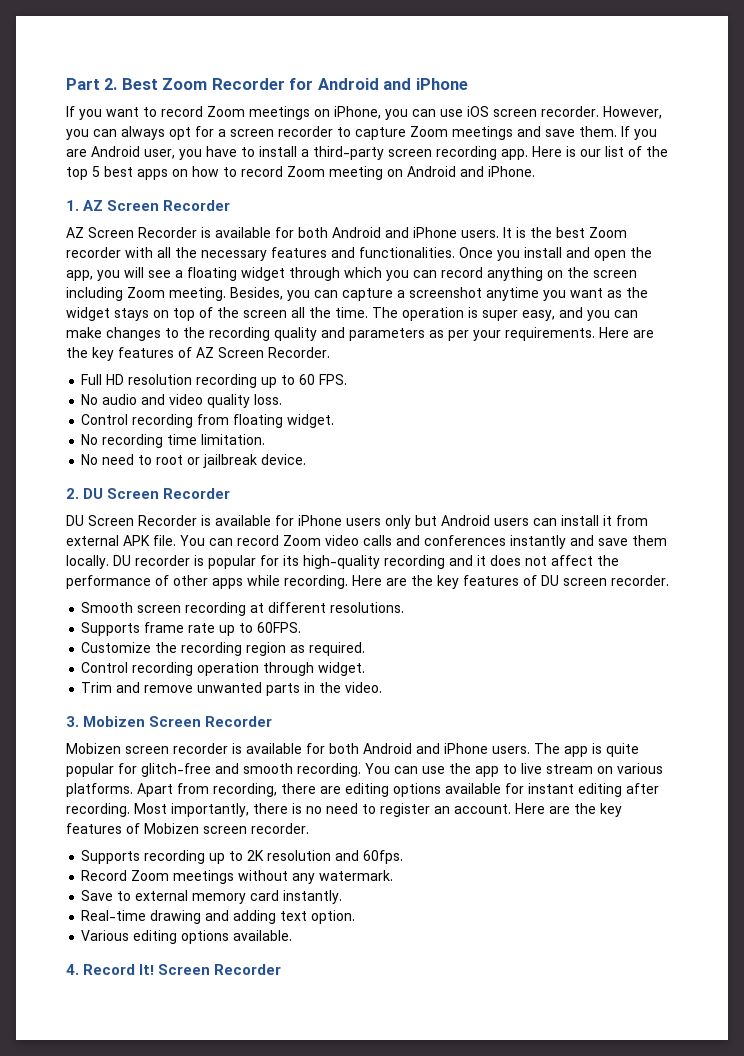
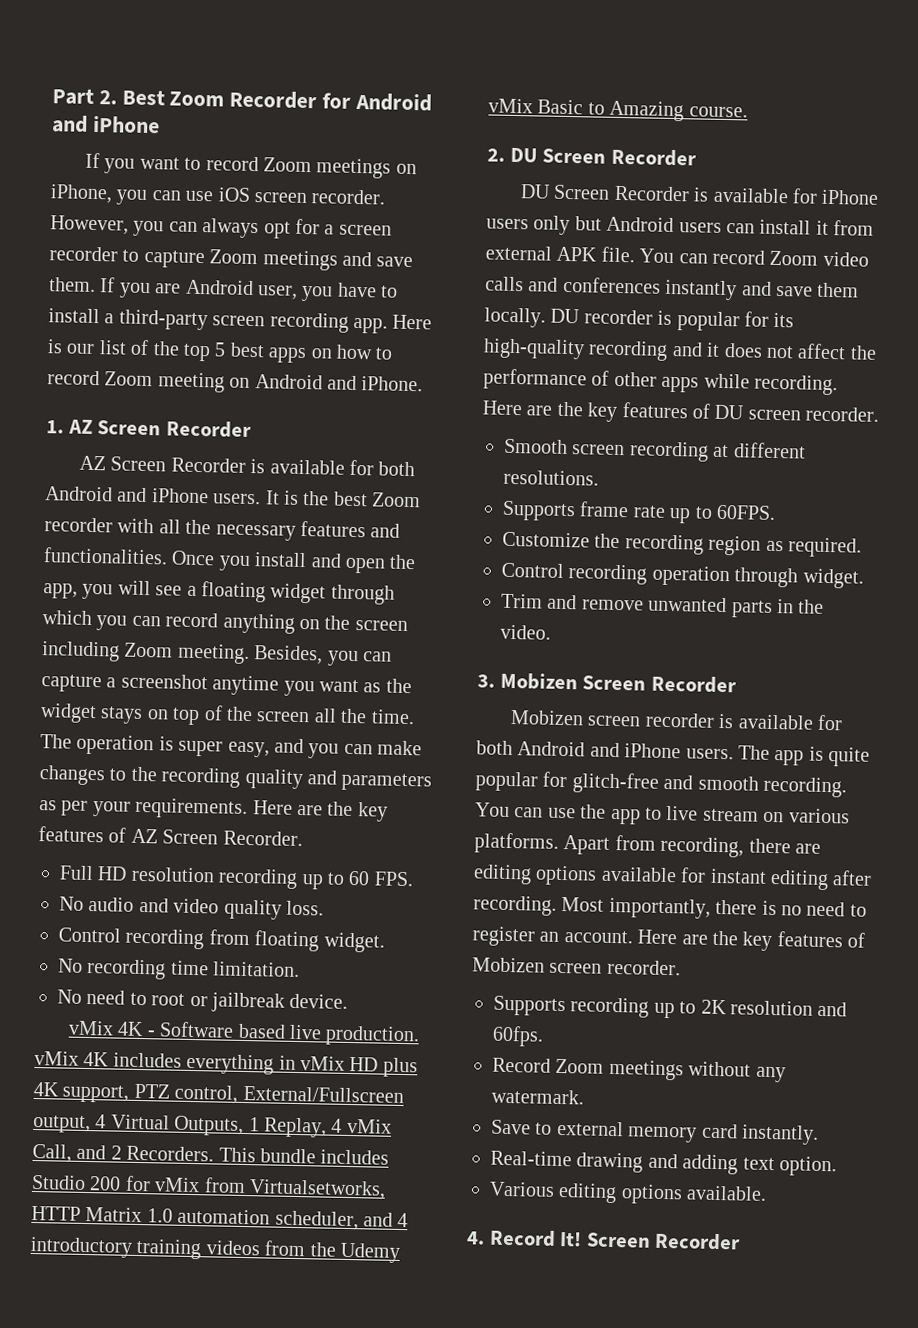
(307, 459) none -> [67,1020,421,1047] [34,1050,418,1078] [33,1081,404,1104] [33,1114,392,1138] [32,1143,390,1165] [31,1174,386,1200] [31,1205,409,1231] [30,1236,400,1263] [488,98,748,122] // vMix 4K - Software based live production. vMix 4K includes everything in vMix HD plus 4K support, PTZ control, External/Fullscreen output, 4 Virtual Outputs, 1 Replay, 4 vMix Call, and 2 Recorders. This bundle includes Studio 200 for vMix from Virtualsetworks, HTTP Matrix 1.0 automation scheduler, and 4 introductory training videos from the Udemy vMix Basic to Amazing course.

